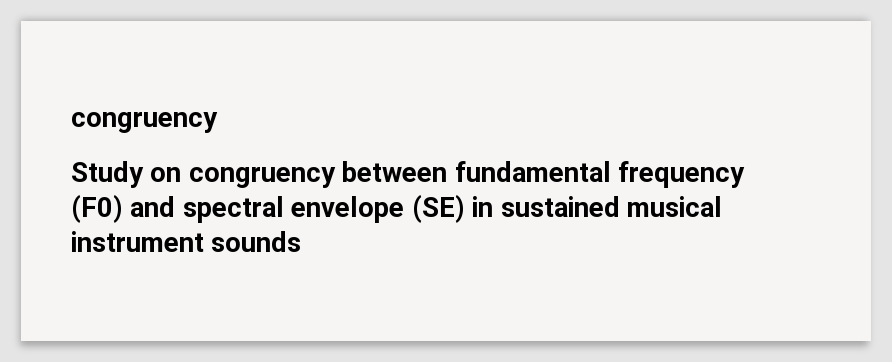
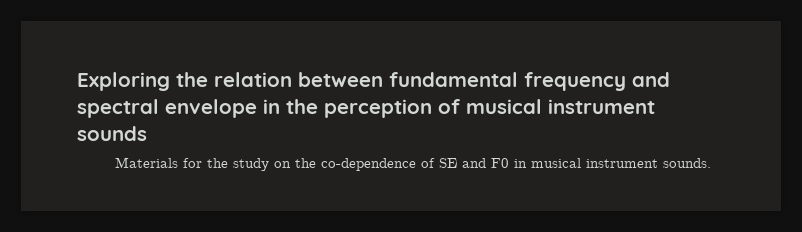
[71,112,218,133] [71,161,336,188] congruency // Study on congruency -> [77,72,292,91] Exploring the relation
[71,194,123,223] (F0) -> (626, 81) none
[411,194,620,223] (SE) in sustained -> [263,99,460,118] in the perception of
(302, 241) none -> [114,157,711,171] // Materials for the study on the co-dependence of SE and F0 in musical instrument sounds.

